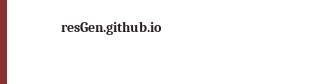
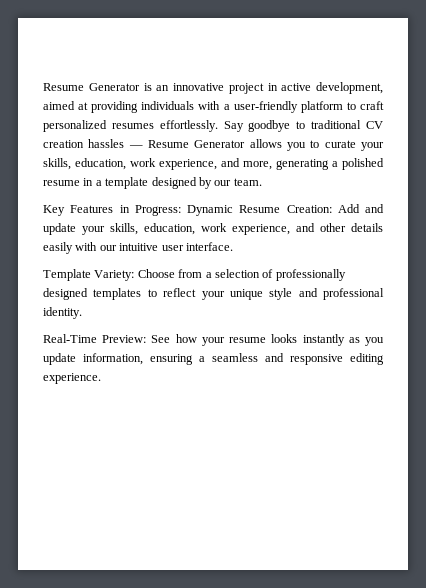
[61,21,162,35] resGen.github.io -> [43,82,383,94] [43,101,384,113] [43,120,383,132] [43,139,384,151] [43,158,384,170] [43,177,262,189] [43,204,384,216] [43,223,383,235] [43,242,233,254] [43,269,346,281] [43,288,384,300] [43,307,82,319] [43,334,385,346] [43,353,384,365] [43,373,101,384] Resume Generator is an innovative project in active development, aimed at providing individuals with a user-friendly platform to craft personalized resumes effortlessly. Say goodbye to traditional CV creation hassles — Resume Generator allows you to curate your skills, education, work experience, and more, generating a polished resume in a template designed by our team. // Key Features in Progress: Dynamic Resume Creation: Add and update your skills, education, work experience, and other details easily with our intuitive user interface. // Template Variety: Choose from a selection of professionally designed templates to reflect your unique style and professional identity. // Real-Time Preview: See how your resume looks instantly as you update information, ensuring a seamless and responsive editing experience.

